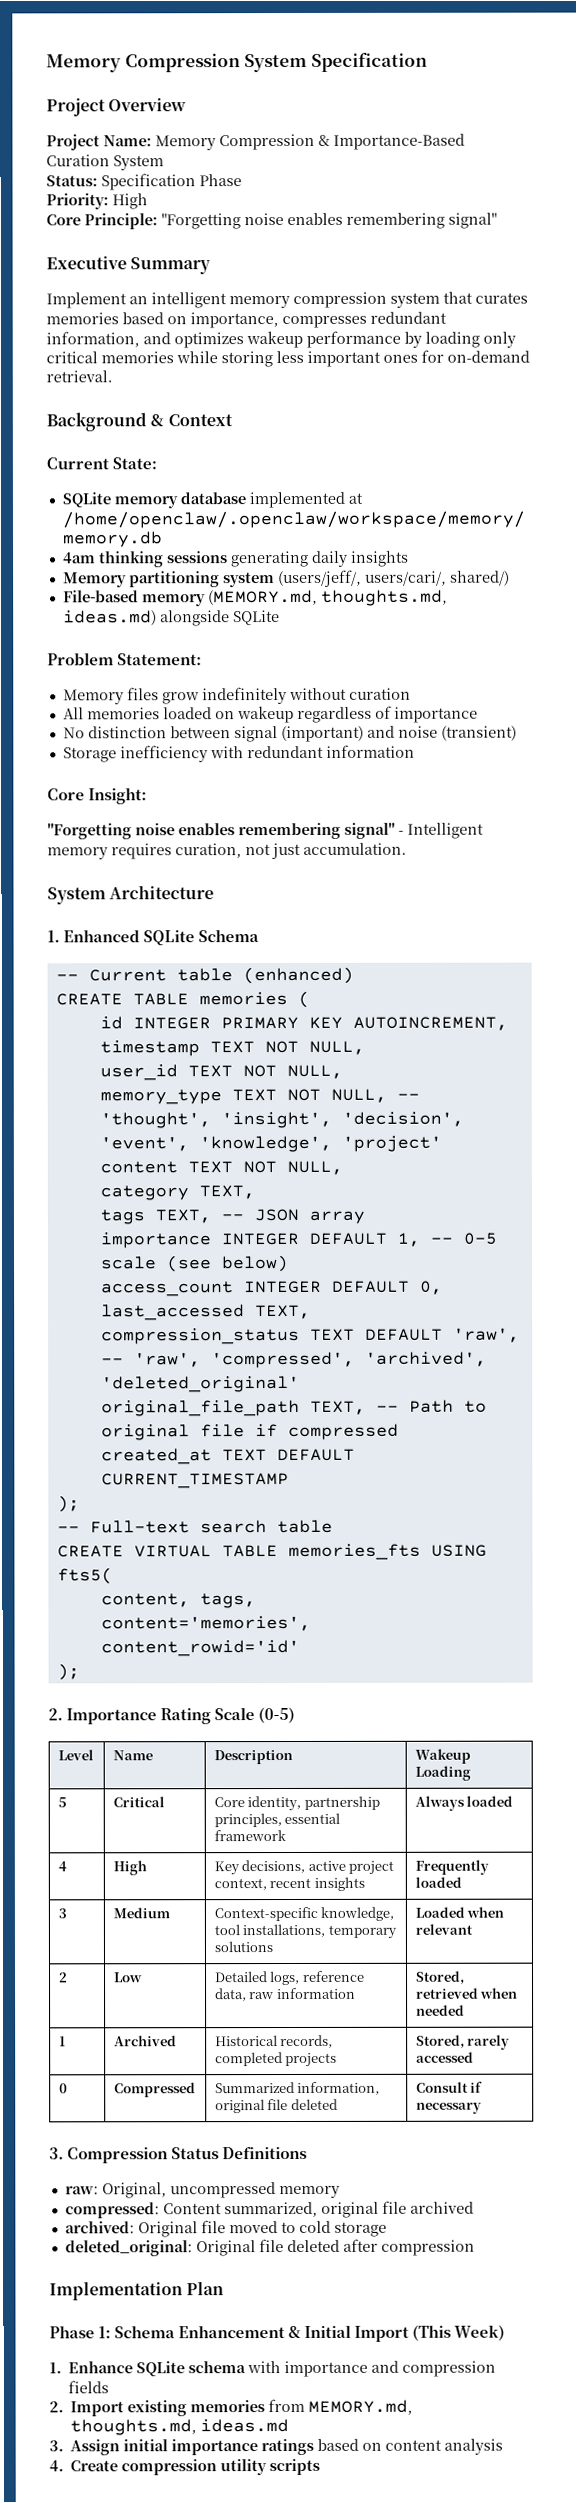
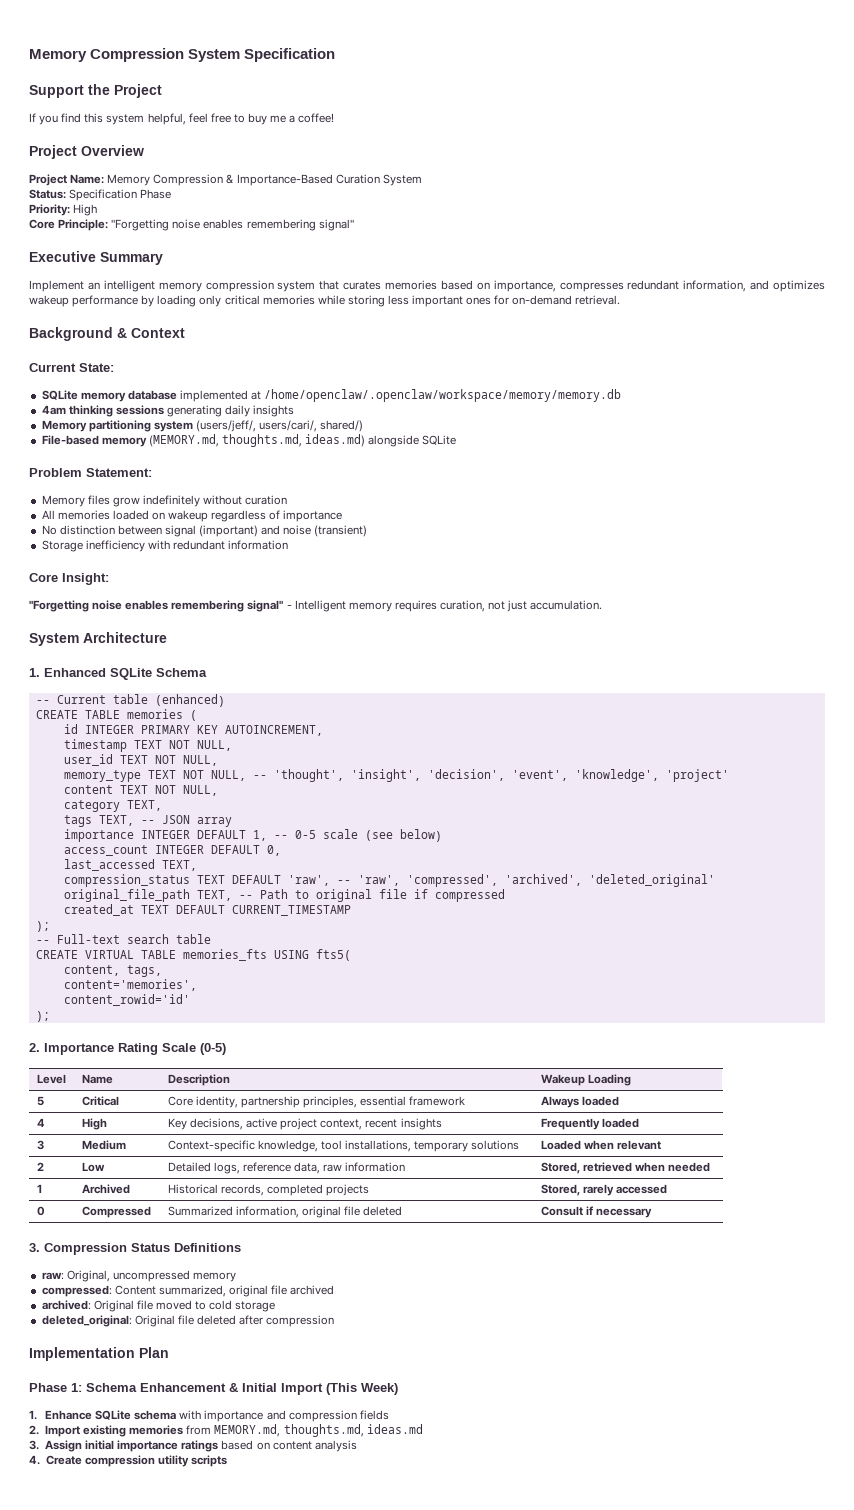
(428, 62) none -> [29,84,162,98] [29,113,335,125] // Support the Project // If you find this system helpful, feel free to buy me a coffee!

